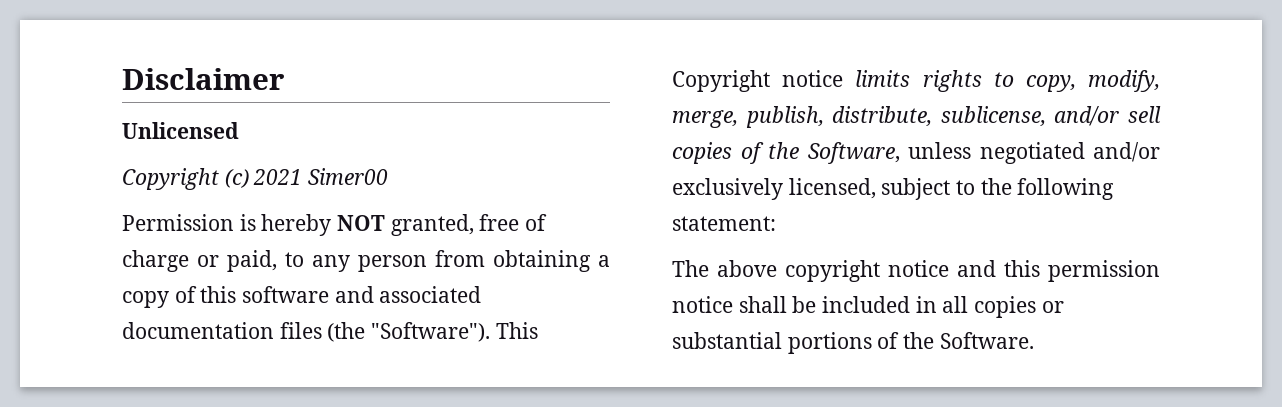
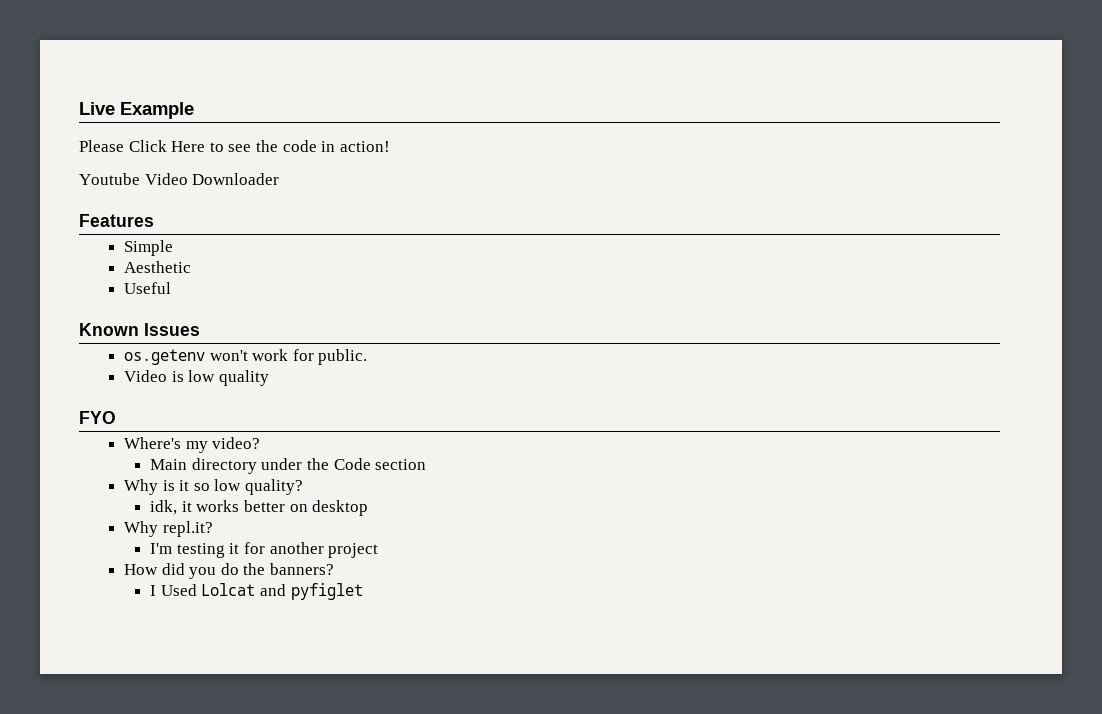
[122,68,284,90] [122,122,239,139] [122,168,389,190] [122,214,548,236] [122,250,610,272] [122,286,482,308] [122,322,538,342] [672,70,1160,92] [672,106,1161,128] [672,142,1160,164] [672,178,1115,200] [672,216,776,231] [672,260,1160,282] [672,296,1064,318] [672,332,1034,354] Disclaimer // Unlicensed // Copyright (c) 2021 Simer00 // Permission is hereby NOT granted, free of charge or paid, to any person from obtaining a copy of this software and associated documentation files (the "Software"). This Copyright notice limits rights to copy, modify, merge, publish, distribute, sublicense, and/or sell copies of the Software, unless negotiated and/or exclusively licensed, subject to the following statement: // The above copyright notice and this permission notice shall be included in all copies or substantial portions of the Software. -> [79,102,194,119] [79,140,390,152] [79,173,280,185] [79,214,154,227] [123,240,173,256] [123,261,191,273] [123,282,171,294] [79,323,200,336] [123,349,368,365] [123,370,269,386] [79,411,116,424] [123,437,261,453] [150,458,427,474] [123,479,303,495] [150,500,369,516] [123,521,213,537] [150,542,379,558] [123,563,334,579] [150,583,363,600] Live Example // Please Click Here to see the code in action! // Youtube Video Downloader // Features // Simple // Aesthetic // Useful // Known Issues // os.getenv won't work for public. // Video is low quality // FYO // Where's my video? // Main directory under the Code section // Why is it so low quality? // idk, it works better on desktop // Why repl.it? // I'm testing it for another project // How did you do the banners? // I Used Lolcat and pyfiglet

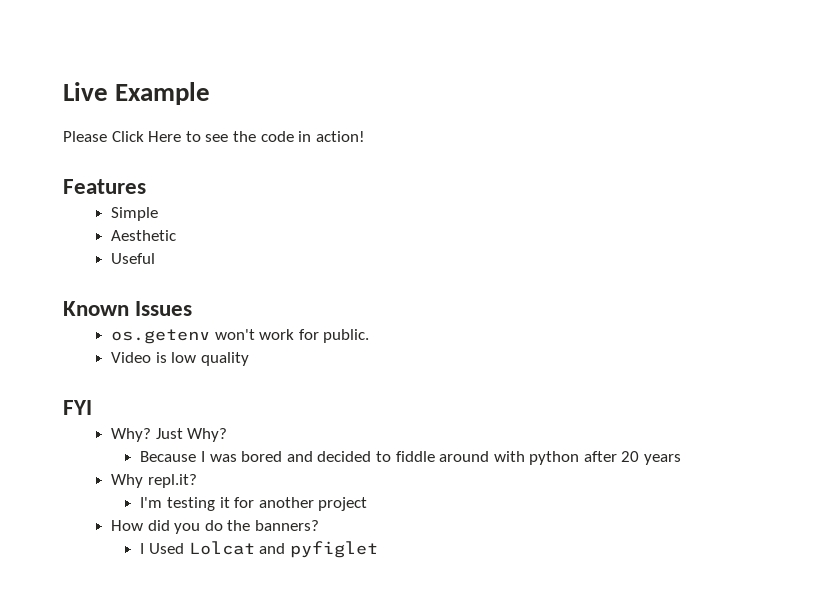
[79,173,280,185] // Youtube Video Downloader -> (365, 136) none
[79,411,116,424] [123,437,261,453] [150,458,427,474] [123,479,303,495] [150,500,369,516] FYO // Where's my video? // Main directory under the Code section // Why is it so low quality? // idk, it works better on desktop -> [63,400,92,415] [111,428,228,442] [140,451,682,465] FYI // Why? Just Why? // Because I was bored and decided to fiddle around with python after 20 years

